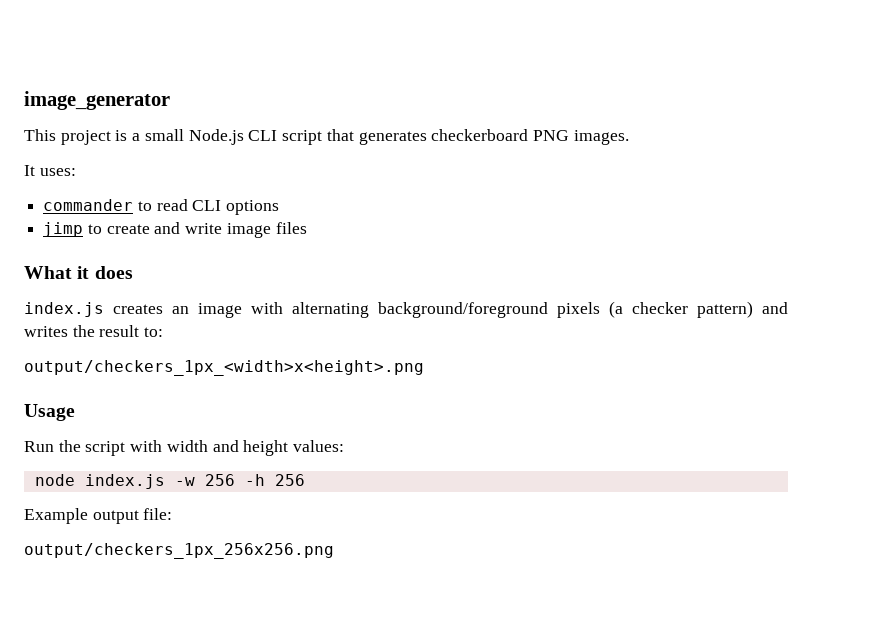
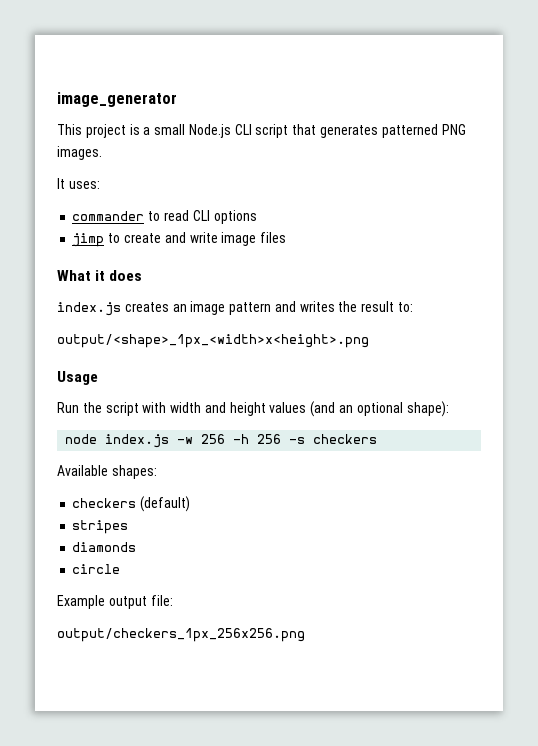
[431,129,529,141] checkerboard -> [381,124,438,138] patterned
[251,301,753,318] with alternating background/foreground pixels (a checker pattern) -> [229,302,272,315] pattern
[24,360,424,376] output/checkers_1px_<width>x<height>.png -> [57,334,369,348] output/<shape>_1px_<width>x<height>.png
[293,440,345,452] values: -> [269,401,449,417] values (and an optional shape):
(305, 480) none -> [289,434,378,444] [57,465,157,479] [72,496,191,512] [72,520,129,534] [72,542,137,552] [72,564,121,574] -s checkers // Available shapes: // checkers (default) // stripes // diamonds // circle

